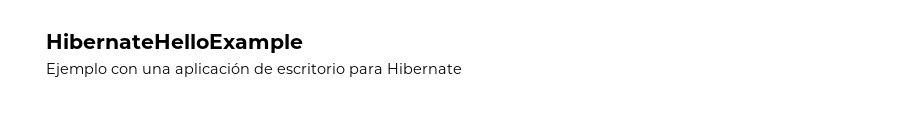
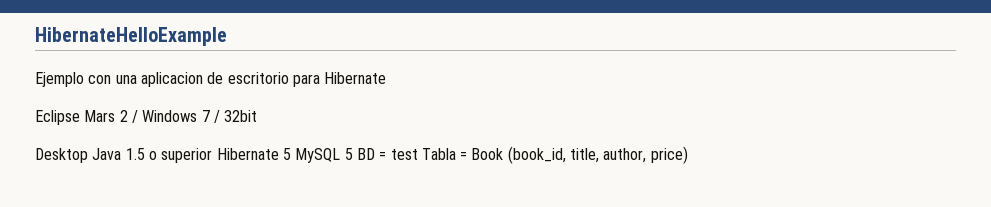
[175,63,250,77] aplicación -> [140,72,203,87] aplicacion
(462, 68) none -> [35,110,258,125] [35,146,688,164] // Eclipse Mars 2 / Windows 7 / 32bit // Desktop Java 1.5 o superior Hibernate 5 MySQL 5 BD = test Tabla = Book (book_id, title, author, price)

